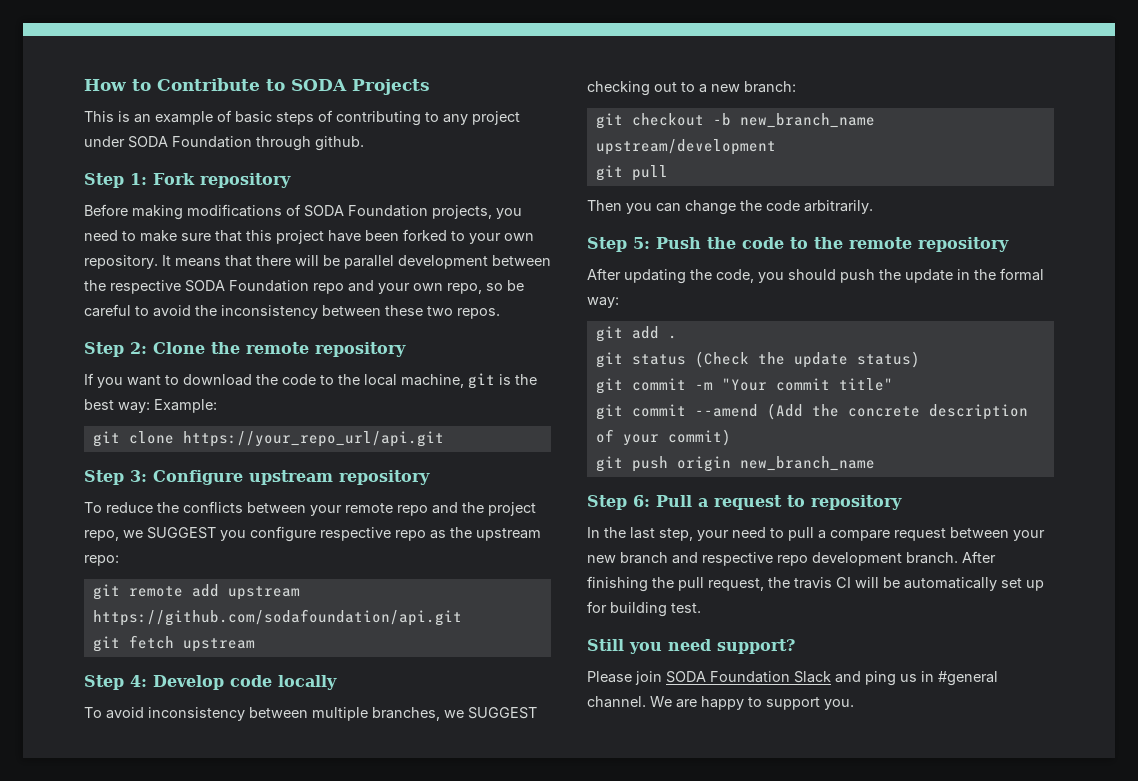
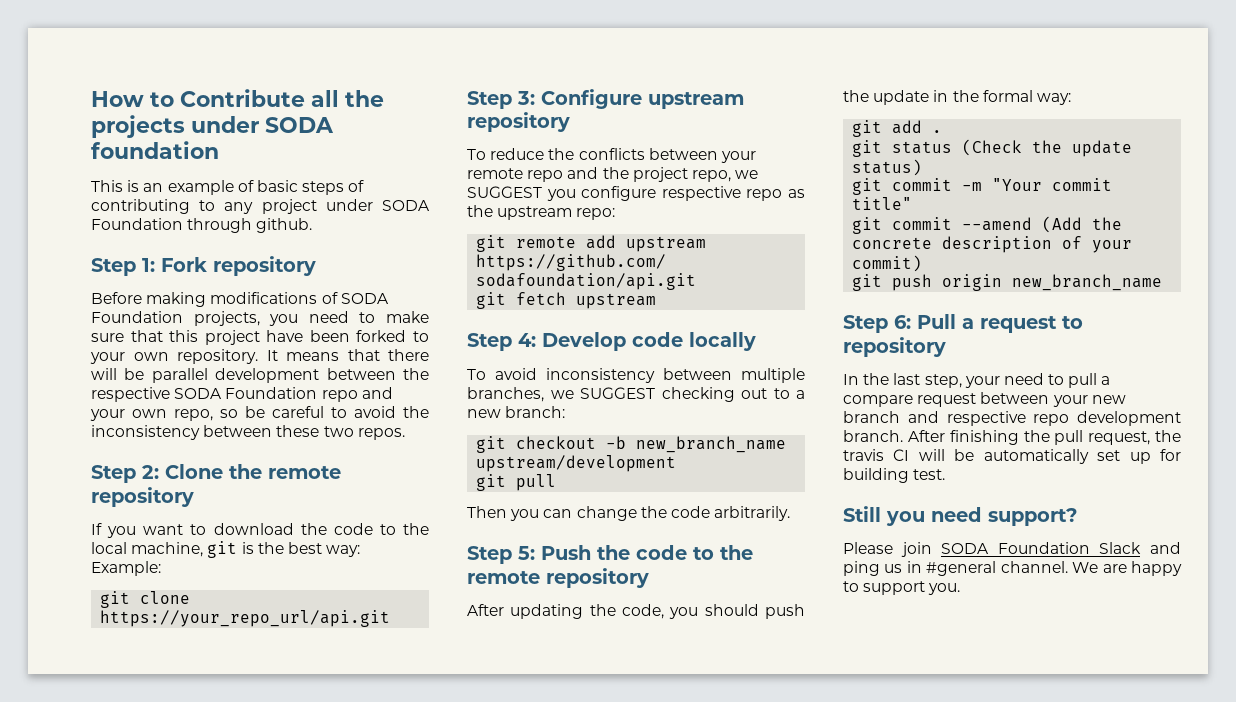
[266,79,430,95] to SODA Projects -> [311,90,384,107] [91,115,334,138] [91,141,219,159] all the projects under SODA foundation

